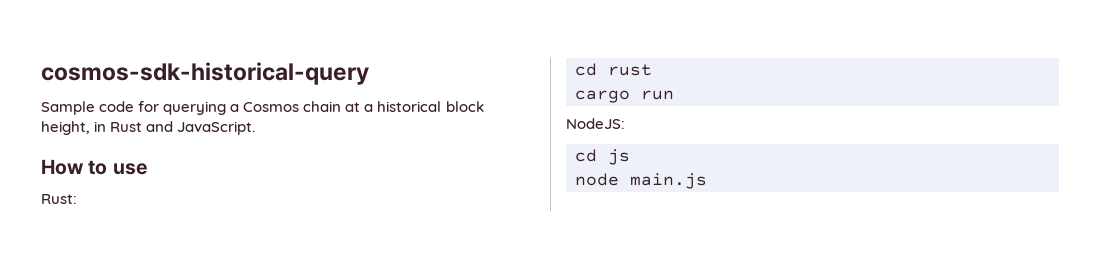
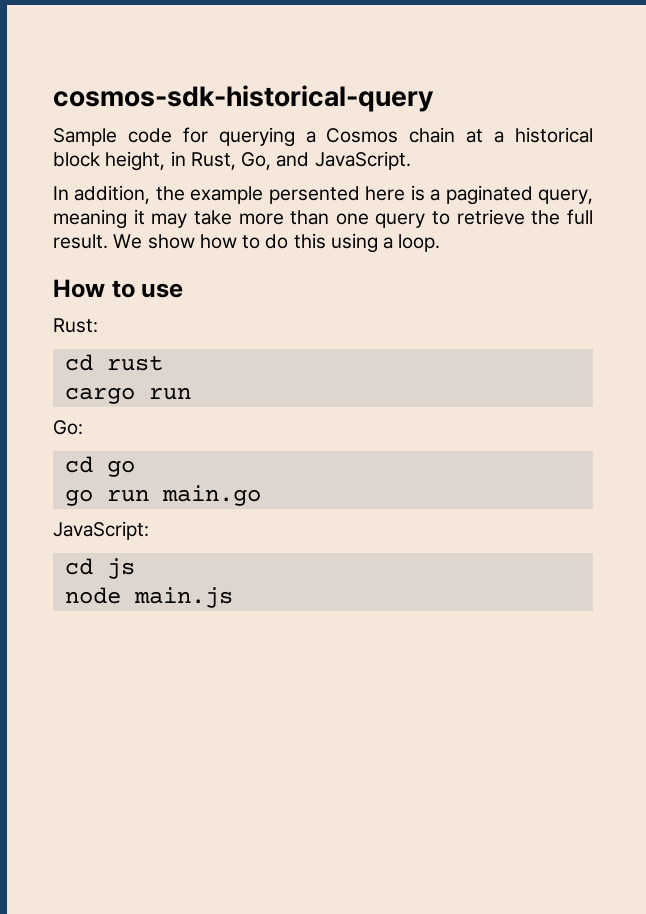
[110,122,143,132] Rust -> [190,152,272,170] Rust, Go,
(256, 128) none -> [53,185,594,205] [53,209,593,229] [53,233,441,253] // In addition, the example persented here is a paginated query, meaning it may take more than one query to retrieve the full result. We show how to do this using a loop.
[566,118,625,129] NodeJS: -> [53,420,83,435] [64,456,135,477] [64,485,261,506] [53,521,149,540] Go: // cd go // go run main.go // JavaScript:

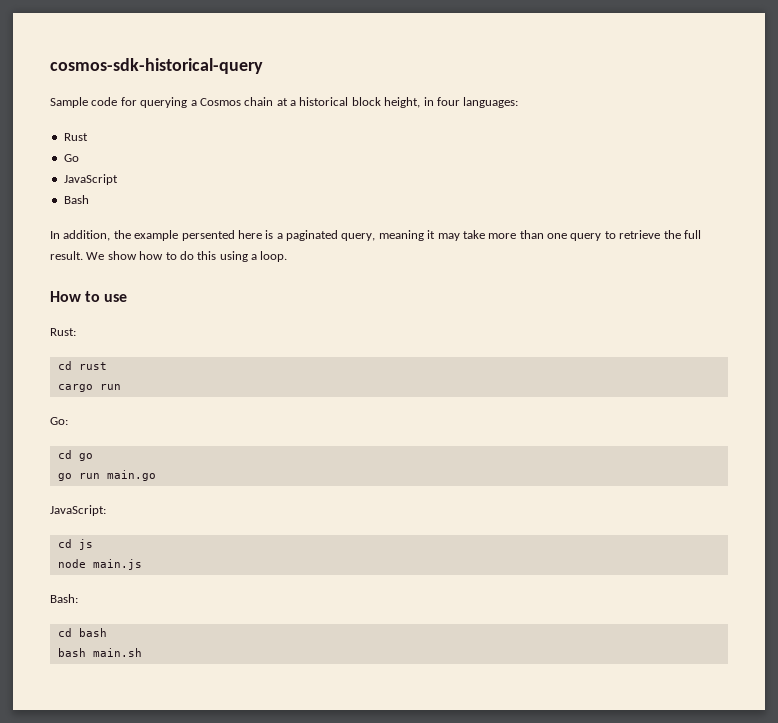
[190,151,411,170] Rust, Go, and JavaScript. -> [436,97,519,108] [63,133,88,141] [63,154,79,162] [63,174,118,185] [63,195,89,204] four languages: // Rust // Go // JavaScript // Bash
(233, 597) none -> [50,594,78,603] [57,628,107,637] [57,648,142,657] // Bash: // cd bash // bash main.sh

